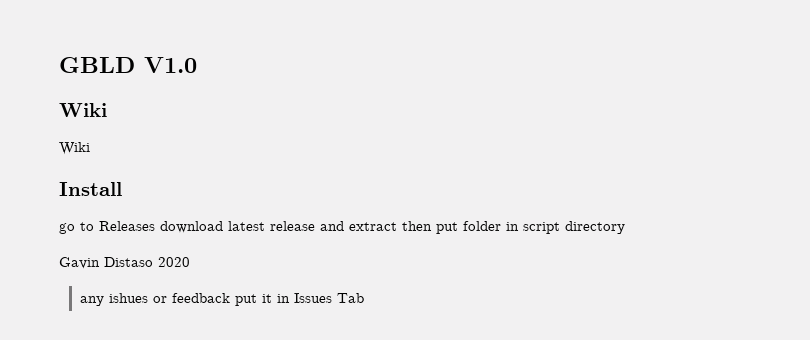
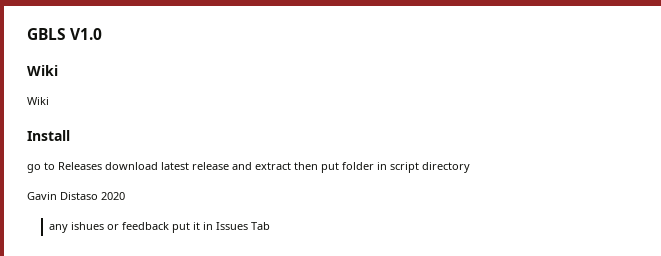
[59,57,135,73] GBLD -> [27,28,66,40] GBLS

